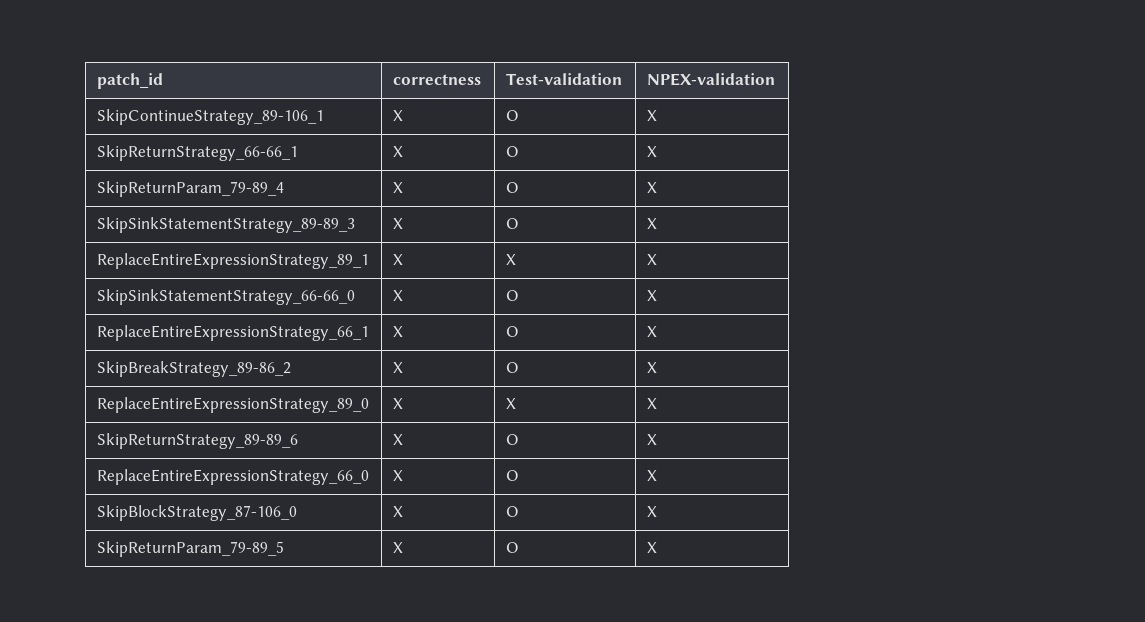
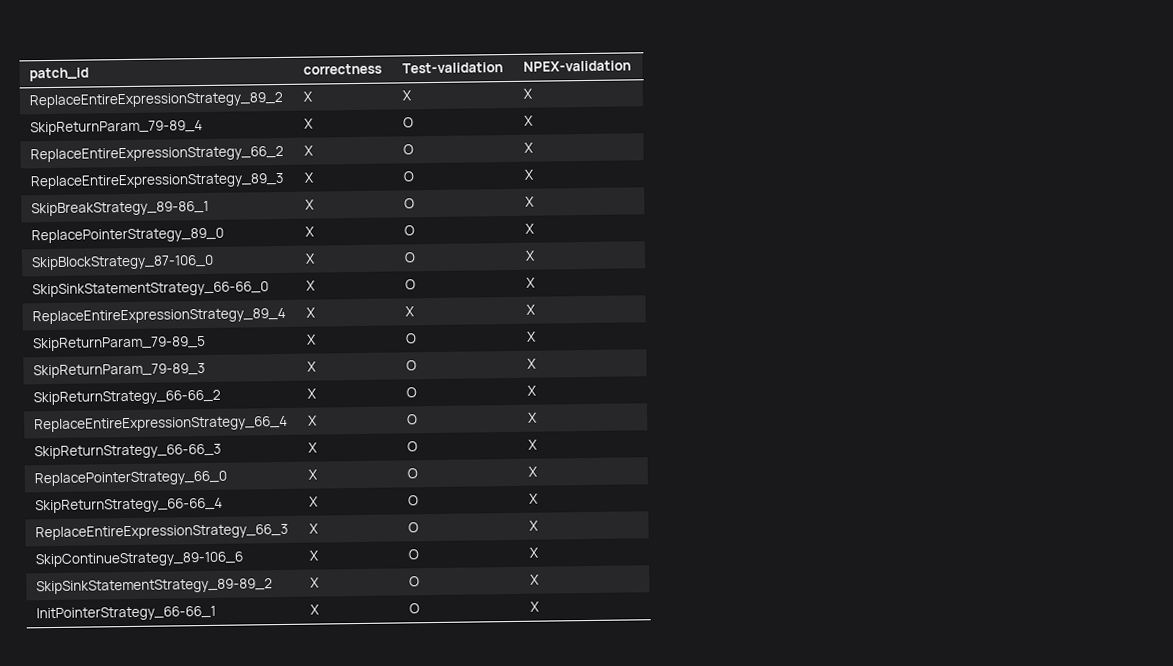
[96,109,324,125] [392,110,403,121] [505,110,519,121] [646,110,657,121] [96,145,298,161] [392,146,403,157] [505,146,519,157] SkipContinueStrategy_89-106_1 | X | O | X // SkipReturnStrategy_66-66_1 | X | O -> [29,91,284,109] [303,91,314,102] [402,90,413,101] ReplaceEntireExpressionStrategy_89_2 | X | X
[96,217,355,233] [392,218,403,229] [505,218,519,229] [646,218,657,229] [96,253,369,269] [392,254,403,265] [505,254,516,265] [646,254,657,265] [96,289,355,305] [392,290,403,301] [505,290,519,301] [646,290,657,301] [96,325,369,341] [392,326,403,337] [505,326,519,337] [646,326,657,337] [96,361,291,377] [392,362,403,373] [505,362,519,373] [646,362,657,373] [96,397,369,413] [392,398,403,409] [505,398,516,409] [646,398,657,409] [96,433,298,449] [392,434,403,445] [505,434,519,445] [646,434,657,445] [96,469,369,485] SkipSinkStatementStrategy_89-89_3 | X | O | X // ReplaceEntireExpressionStrategy_89_1 | X | X | X // SkipSinkStatementStrategy_66-66_0 | X | O | X // ReplaceEntireExpressionStrategy_66_1 | X | O | X // SkipBreakStrategy_89-86_2 | X | O | X // ReplaceEntireExpressionStrategy_89_0 | X | X | X // SkipReturnStrategy_89-89_6 | X | O | X // ReplaceEntireExpressionStrategy_66_0 -> [30,145,285,163] [304,145,315,156] [403,144,415,155] [524,142,535,153] [30,172,285,190] [304,172,316,183] [403,171,415,182] [524,169,535,180] [31,200,210,217] [305,199,316,210] [404,198,416,209] [525,196,536,207] [31,227,225,244] ReplaceEntireExpressionStrategy_66_2 | X | O | X // ReplaceEntireExpressionStrategy_89_3 | X | O | X // SkipBreakStrategy_89-86_1 | X | O | X // ReplacePointerStrategy_89_0
[96,541,284,557] SkipReturnParam_79-89_5 -> [32,281,270,298] [306,280,317,291] [405,279,417,290] [526,277,537,288] [32,307,287,325] [306,307,317,318] [405,306,416,317] [526,304,537,315] [33,335,207,352] [306,334,318,345] [405,333,418,344] [526,331,538,342] [33,362,206,379] [307,361,318,372] [406,360,418,371] [527,358,538,369] [33,389,222,406] [307,388,318,399] [406,387,418,398] [527,385,538,396] [34,415,289,433] [308,415,319,426] [407,414,419,425] [528,412,539,423] [34,443,222,460] [308,442,319,453] [407,441,419,452] [528,439,539,450] [34,470,228,487] [308,469,319,480] [407,468,419,479] [528,466,539,477] [35,497,224,514] [309,496,320,507] [408,495,420,506] [529,493,540,504] [35,523,289,541] [309,523,320,534] [408,522,420,533] [529,520,540,531] [35,551,245,568] [309,550,320,561] [408,549,420,560] [529,547,540,558] [36,578,274,595] [310,577,321,588] [409,576,421,587] [530,574,541,585] [36,605,217,622] SkipSinkStatementStrategy_66-66_0 | X | O | X // ReplaceEntireExpressionStrategy_89_4 | X | X | X // SkipReturnParam_79-89_5 | X | O | X // SkipReturnParam_79-89_3 | X | O | X // SkipReturnStrategy_66-66_2 | X | O | X // ReplaceEntireExpressionStrategy_66_4 | X | O | X // SkipReturnStrategy_66-66_3 | X | O | X // ReplacePointerStrategy_66_0 | X | O | X // SkipReturnStrategy_66-66_4 | X | O | X // ReplaceEntireExpressionStrategy_66_3 | X | O | X // SkipContinueStrategy_89-106_6 | X | O | X // SkipSinkStatementStrategy_89-89_2 | X | O | X // InitPointerStrategy_66-66_1

